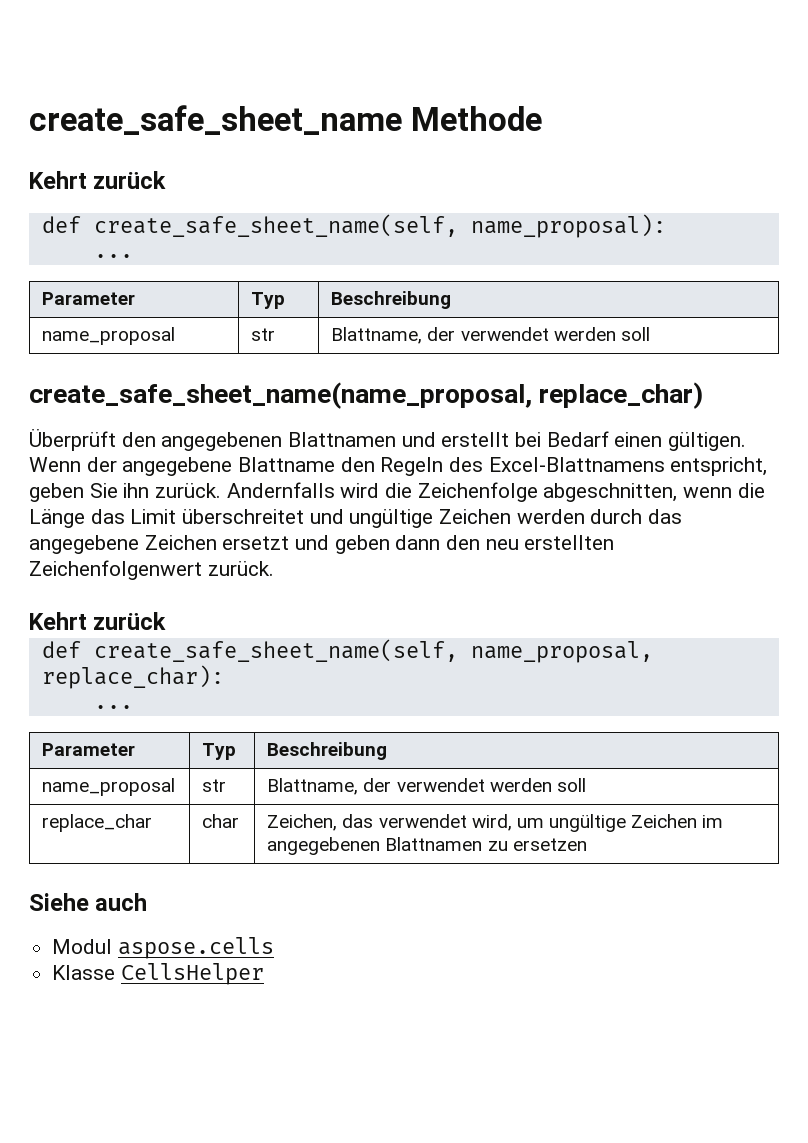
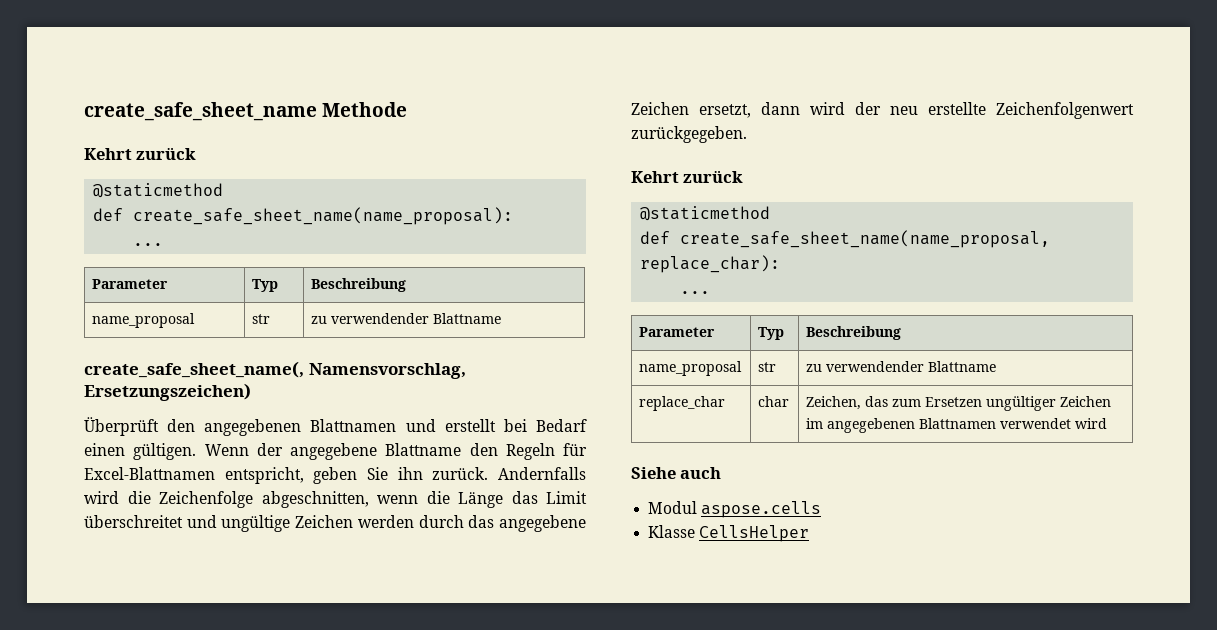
[41,214,666,238] [93,254,133,258] [42,292,136,305] [251,292,286,309] [331,291,452,309] [42,327,176,345] [251,328,276,341] [331,327,650,344] [29,382,704,409] // def create_safe_sheet_name(self, name_proposal): // ... // Parameter | Typ | Beschreibung // name_proposal | str | Blattname, der verwendet werden soll // create_safe_sheet_name(name_proposal, replace_char) -> [93,183,224,198] [93,207,514,225] [133,243,164,246] [92,279,169,289] [252,279,279,292] [311,278,407,292] [92,313,196,328] [252,314,271,324] [311,313,502,324] [84,361,466,379] [84,383,251,401] // @staticmethod // def create_safe_sheet_name(name_proposal): // ... // Parameter | Typ | Beschreibung // name_proposal | str | zu verwendender Blattname // create_safe_sheet_name(, Namensvorschlag, Ersetzungszeichen)
[449,457,665,472] des Excel-Blattnamens -> [563,443,587,456] [84,467,215,480] für Excel-Blattnamen
[222,535,615,554] [29,560,274,580] [29,612,167,630] [41,639,653,663] ersetzt und geben dann den neu erstellten Zeichenfolgenwert zurück. // Kehrt zurück // def create_safe_sheet_name(self, name_proposal, -> [699,102,1134,119] [631,126,747,143] [631,170,744,183] [640,206,771,221] [640,230,1051,248] ersetzt, dann wird der neu erstellte Zeichenfolgenwert zurückgegeben. // Kehrt zurück // @staticmethod // def create_safe_sheet_name(name_proposal,
[267,778,586,795] Blattname, der verwendet werden soll -> [806,361,997,372] zu verwendender Blattname
[378,814,626,832] verwendet wird, um ungültige -> [892,396,1057,411] zum Ersetzen ungültiger
[487,838,587,851] zu ersetzen -> [1000,418,1108,429] verwendet wird

